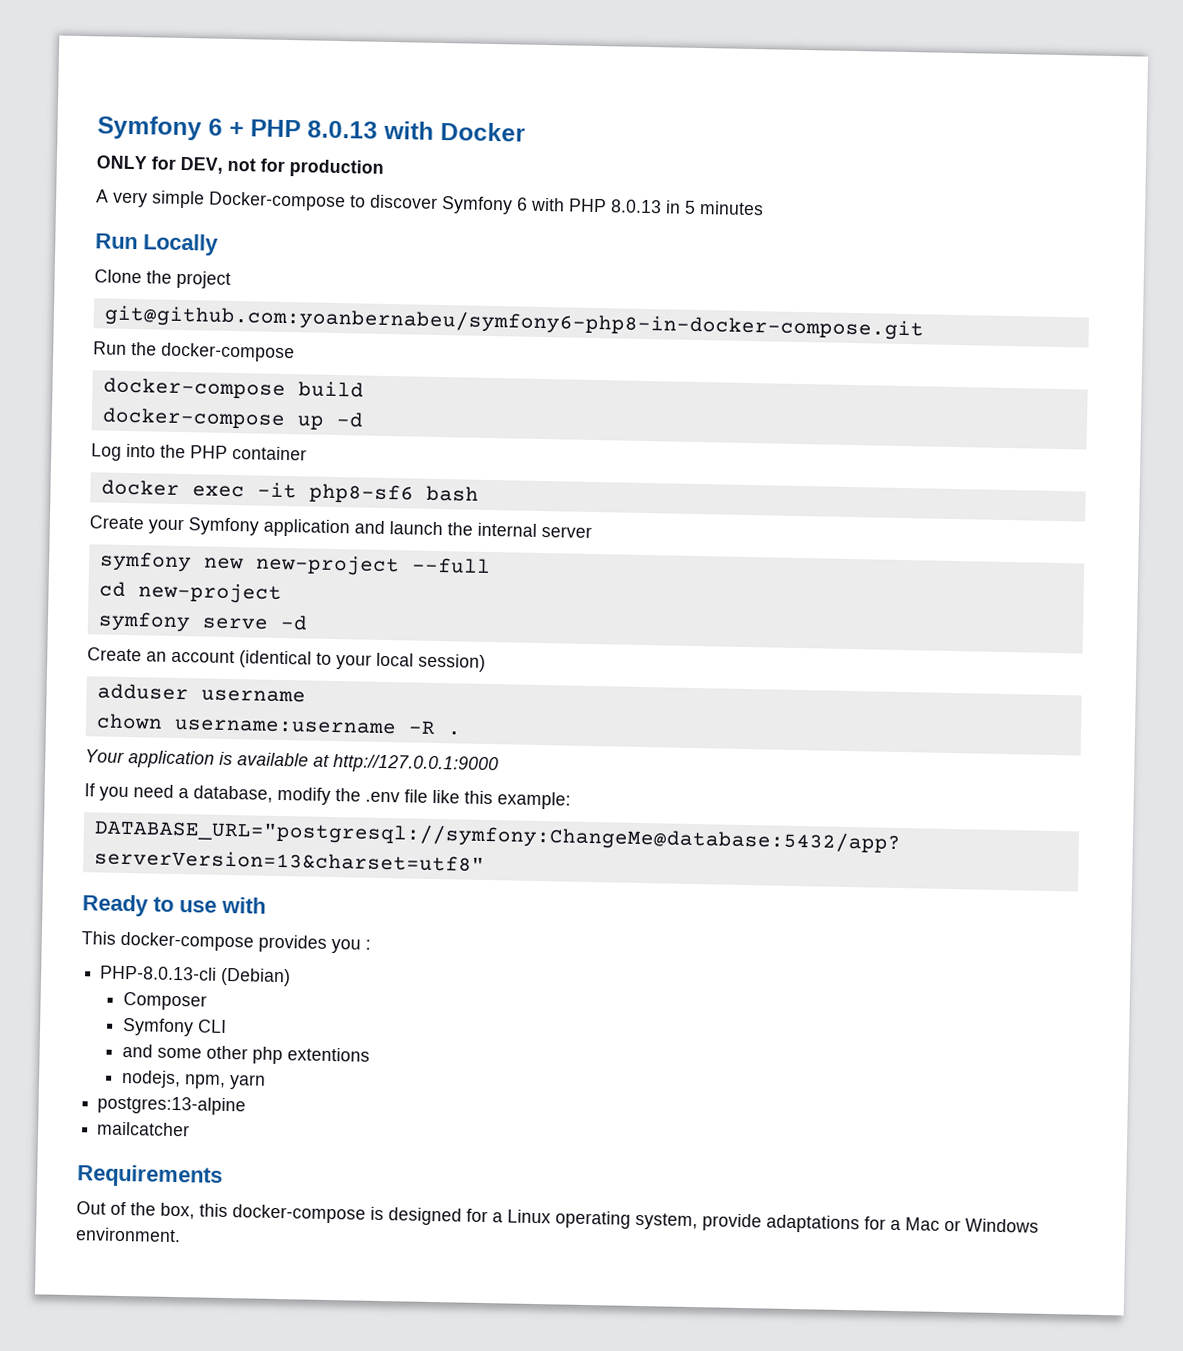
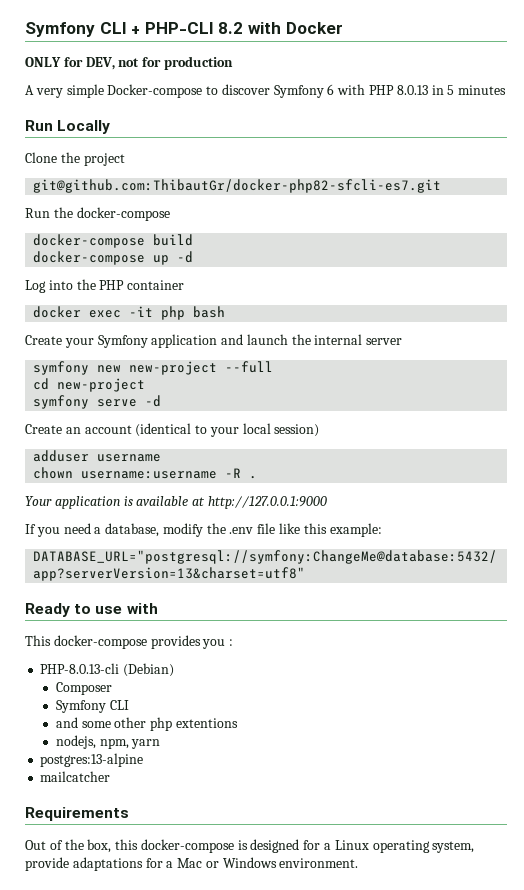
[97,115,378,141] Symfony 6 + PHP 8.0.13 -> [25,22,244,37] Symfony CLI + PHP-CLI 8.2
[103,304,924,341] git@github.com:yoanbernabeu/symfony6-php8-in-docker-compose.git -> [33,179,442,193] git@github.com:ThibautGr/docker-php82-sfcli-es7.git
[308,483,414,504] php8-sf6 -> [161,306,186,320] php

